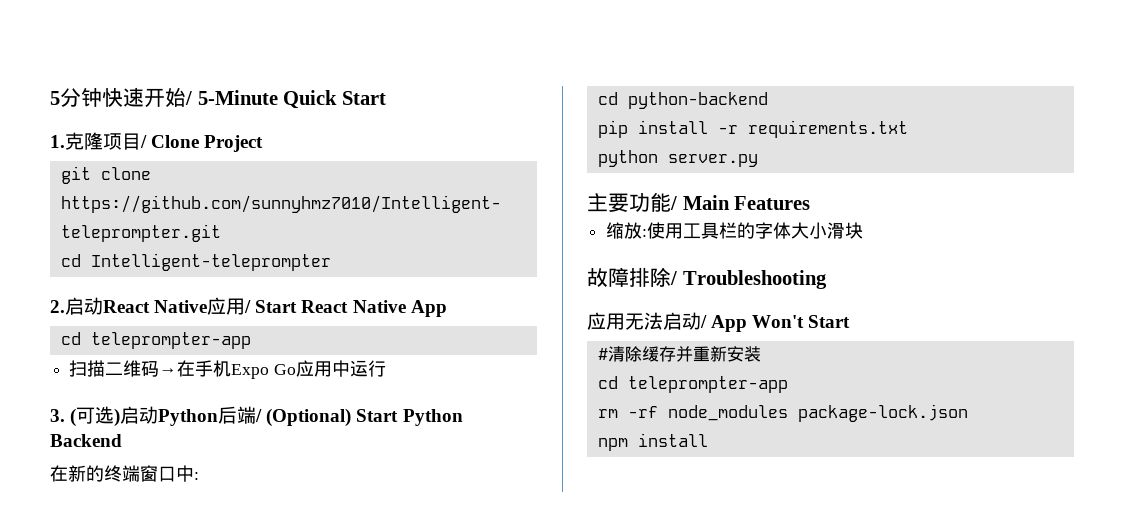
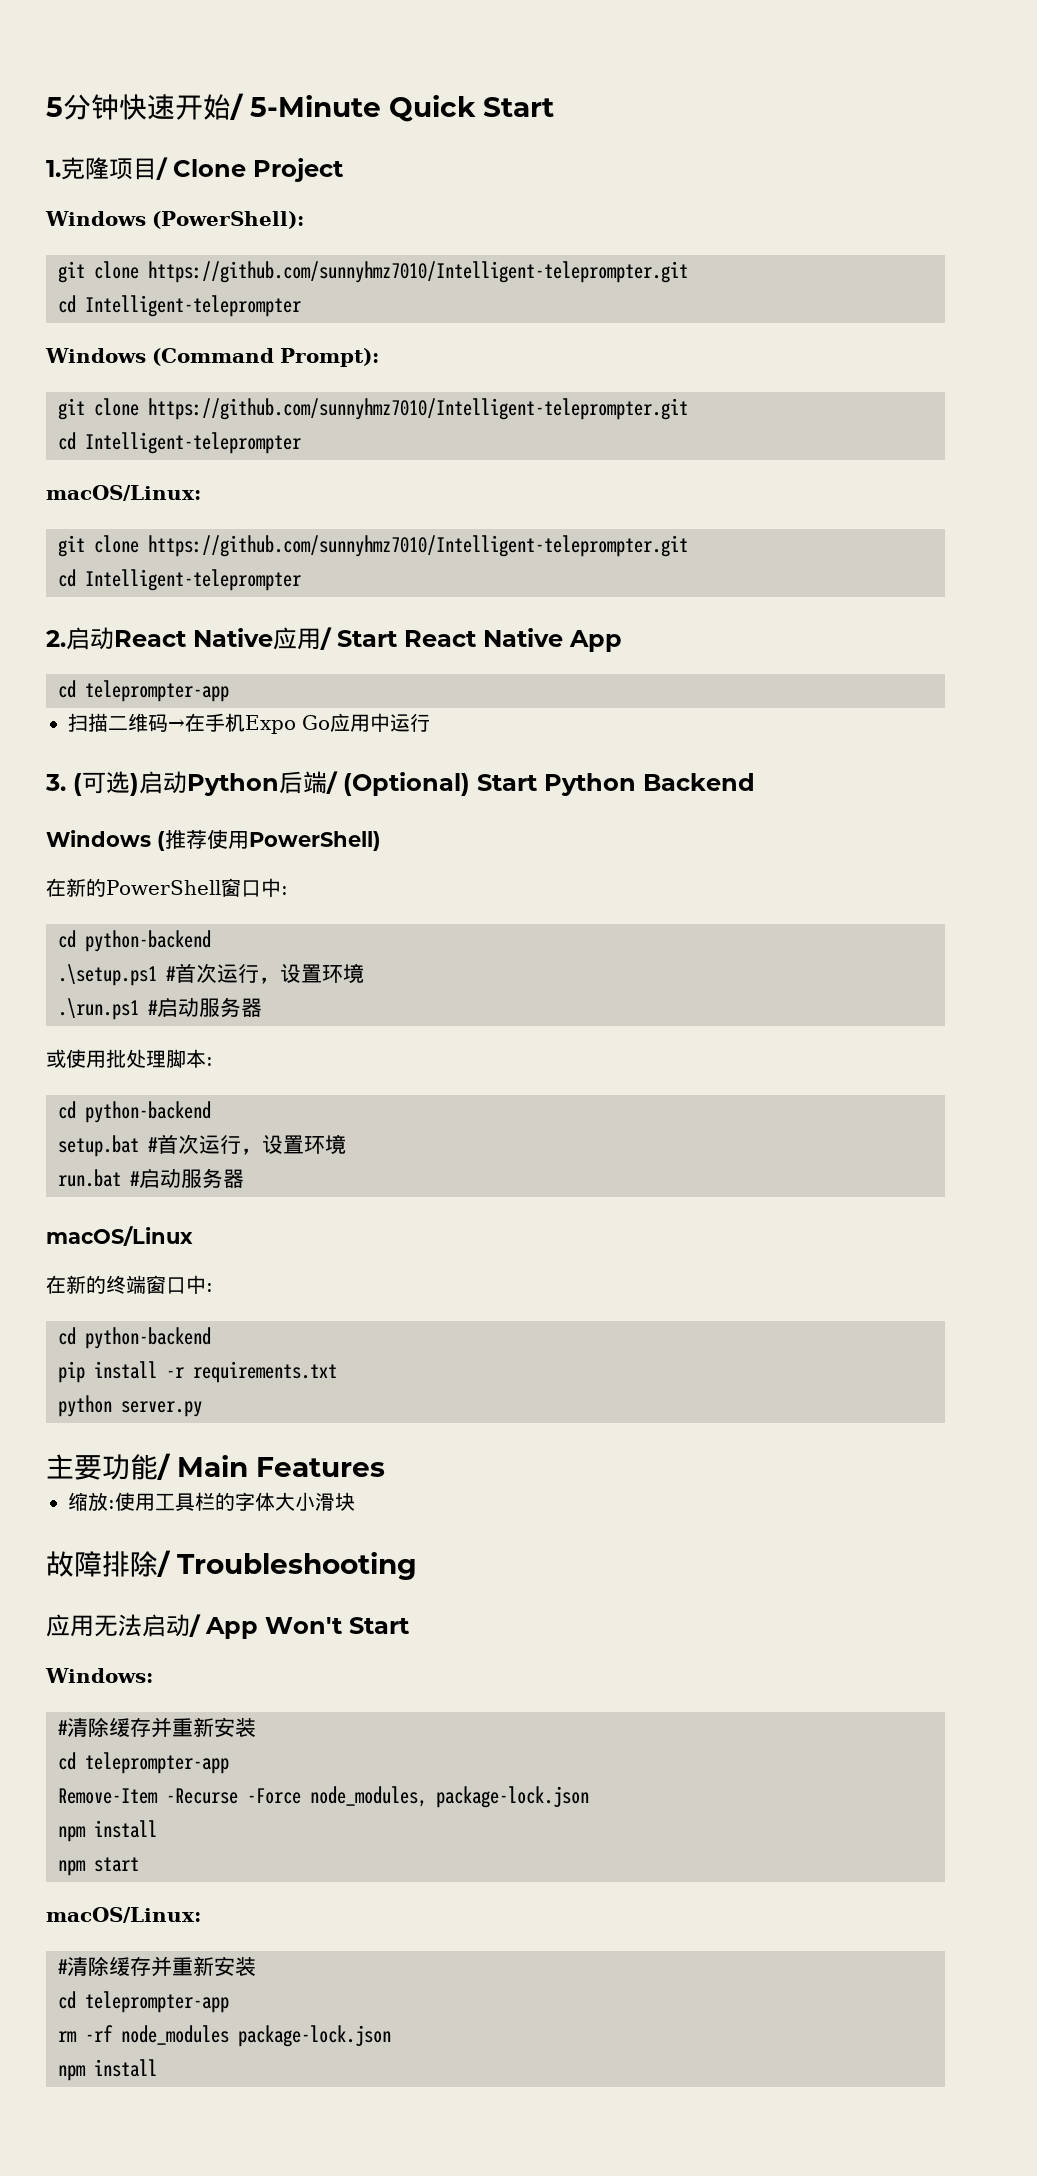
(264, 143) none -> [45,211,304,229] [58,261,688,283] [58,295,301,317] [45,348,379,367] [58,398,688,420] [58,432,301,454] [46,485,201,501] // Windows (PowerShell): // git clone https://github.com/sunnyhmz7010/Intelligent-teleprompter.git // cd Intelligent-teleprompter // Windows (Command Prompt): // git clone https://github.com/sunnyhmz7010/Intelligent-teleprompter.git // cd Intelligent-teleprompter // macOS/Linux:
(122, 440) none -> [46,829,381,851] [46,878,288,897] [58,930,211,952] [58,963,364,986] [58,997,262,1020] [46,1049,213,1068] [58,1101,211,1123] [58,1134,346,1157] [58,1168,244,1188] [46,1226,193,1246] // Windows (推荐使用PowerShell) // 在新的PowerShell窗口中: // cd python-backend // .\setup.ps1 #首次运行，设置环境 // .\run.ps1 #启动服务器 // 或使用批处理脚本: // cd python-backend // setup.bat #首次运行，设置环境 // run.bat #启动服务器 // macOS/Linux
(851, 321) none -> [45,1668,153,1683] [58,1717,256,1738] [58,1752,229,1774] [58,1786,589,1808] [58,1820,157,1842] [58,1857,139,1876] [46,1907,201,1923] // Windows: // #清除缓存并重新安装 // cd teleprompter-app // Remove-Item -Recurse -Force node_modules, package-lock.json // npm install // npm start // macOS/Linux:

